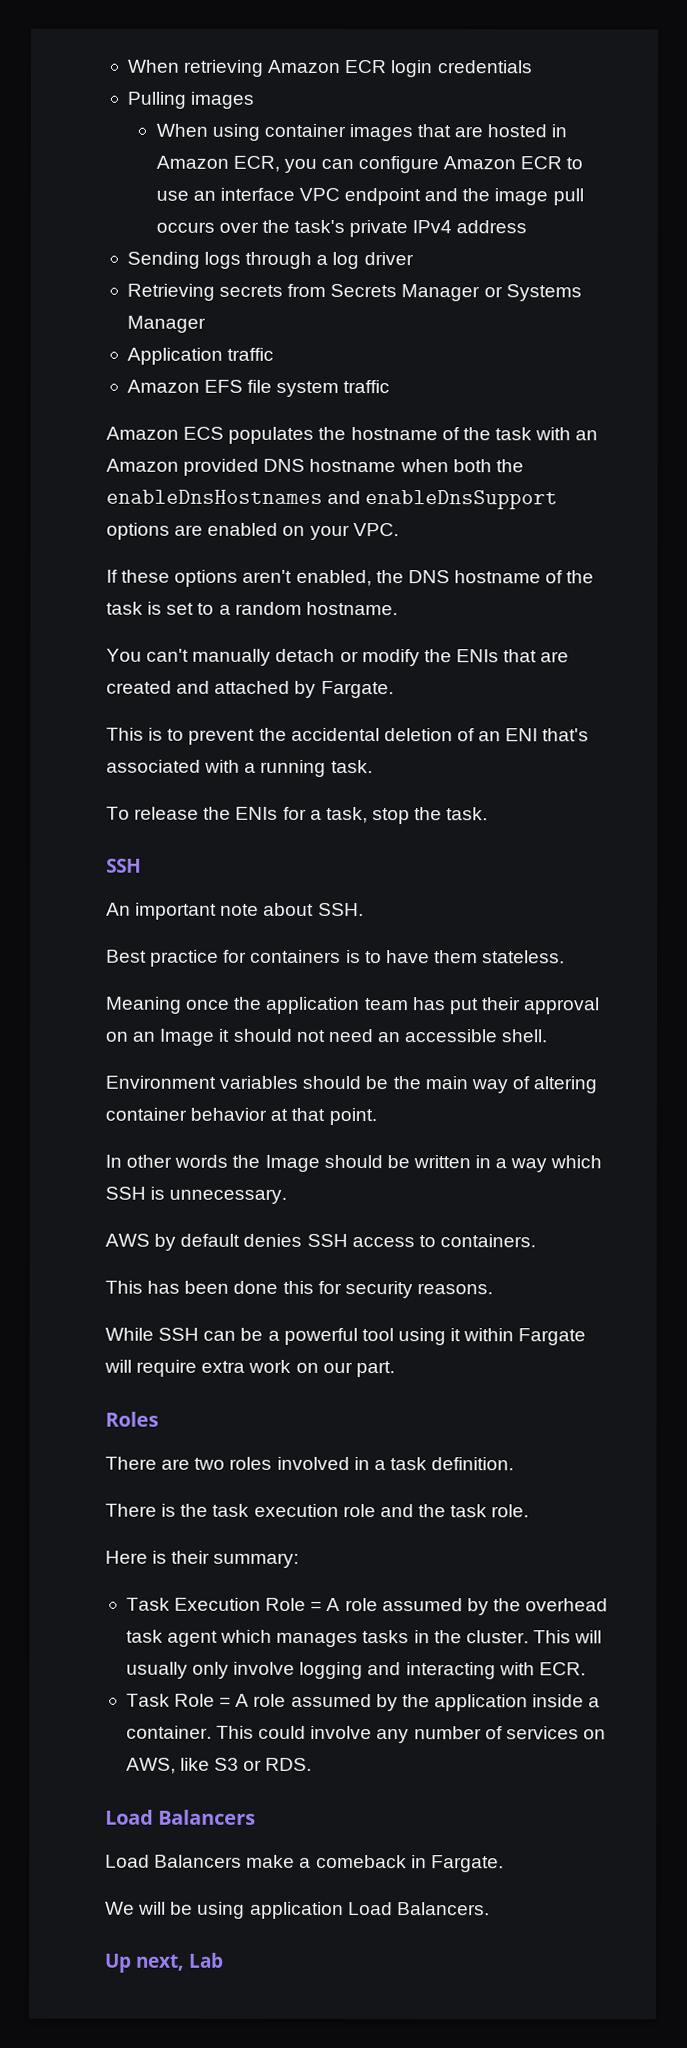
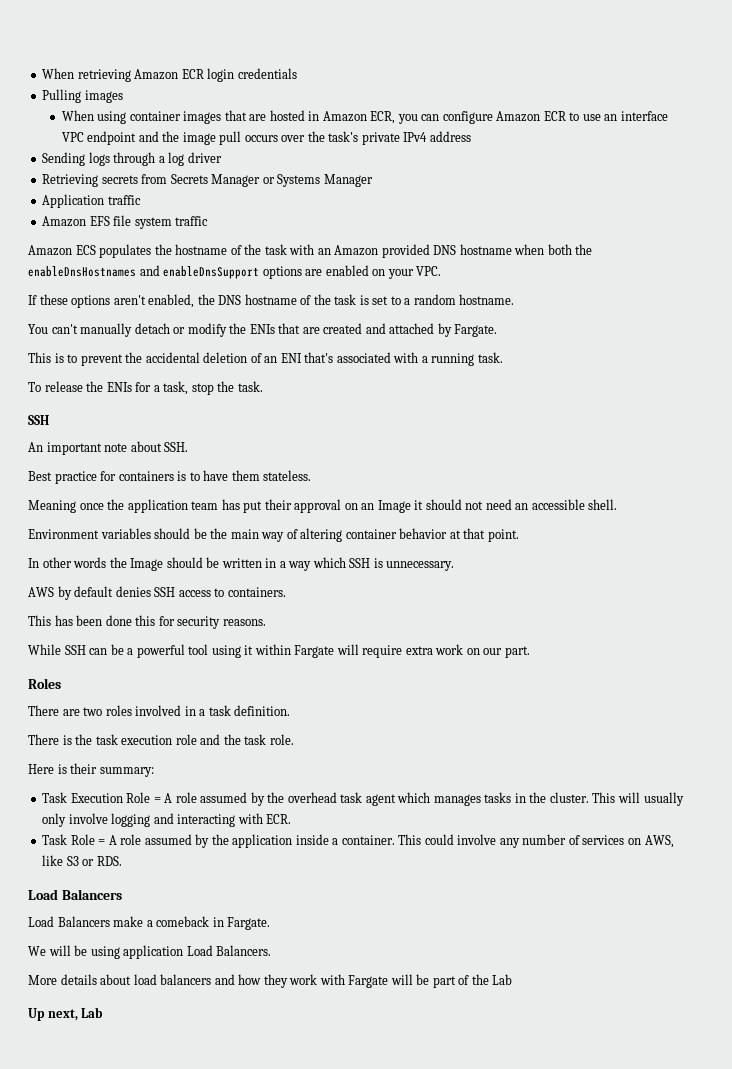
(490, 1909) none -> [28,974,513,988] // More details about load balancers and how they work with Fargate will be part of the Lab

